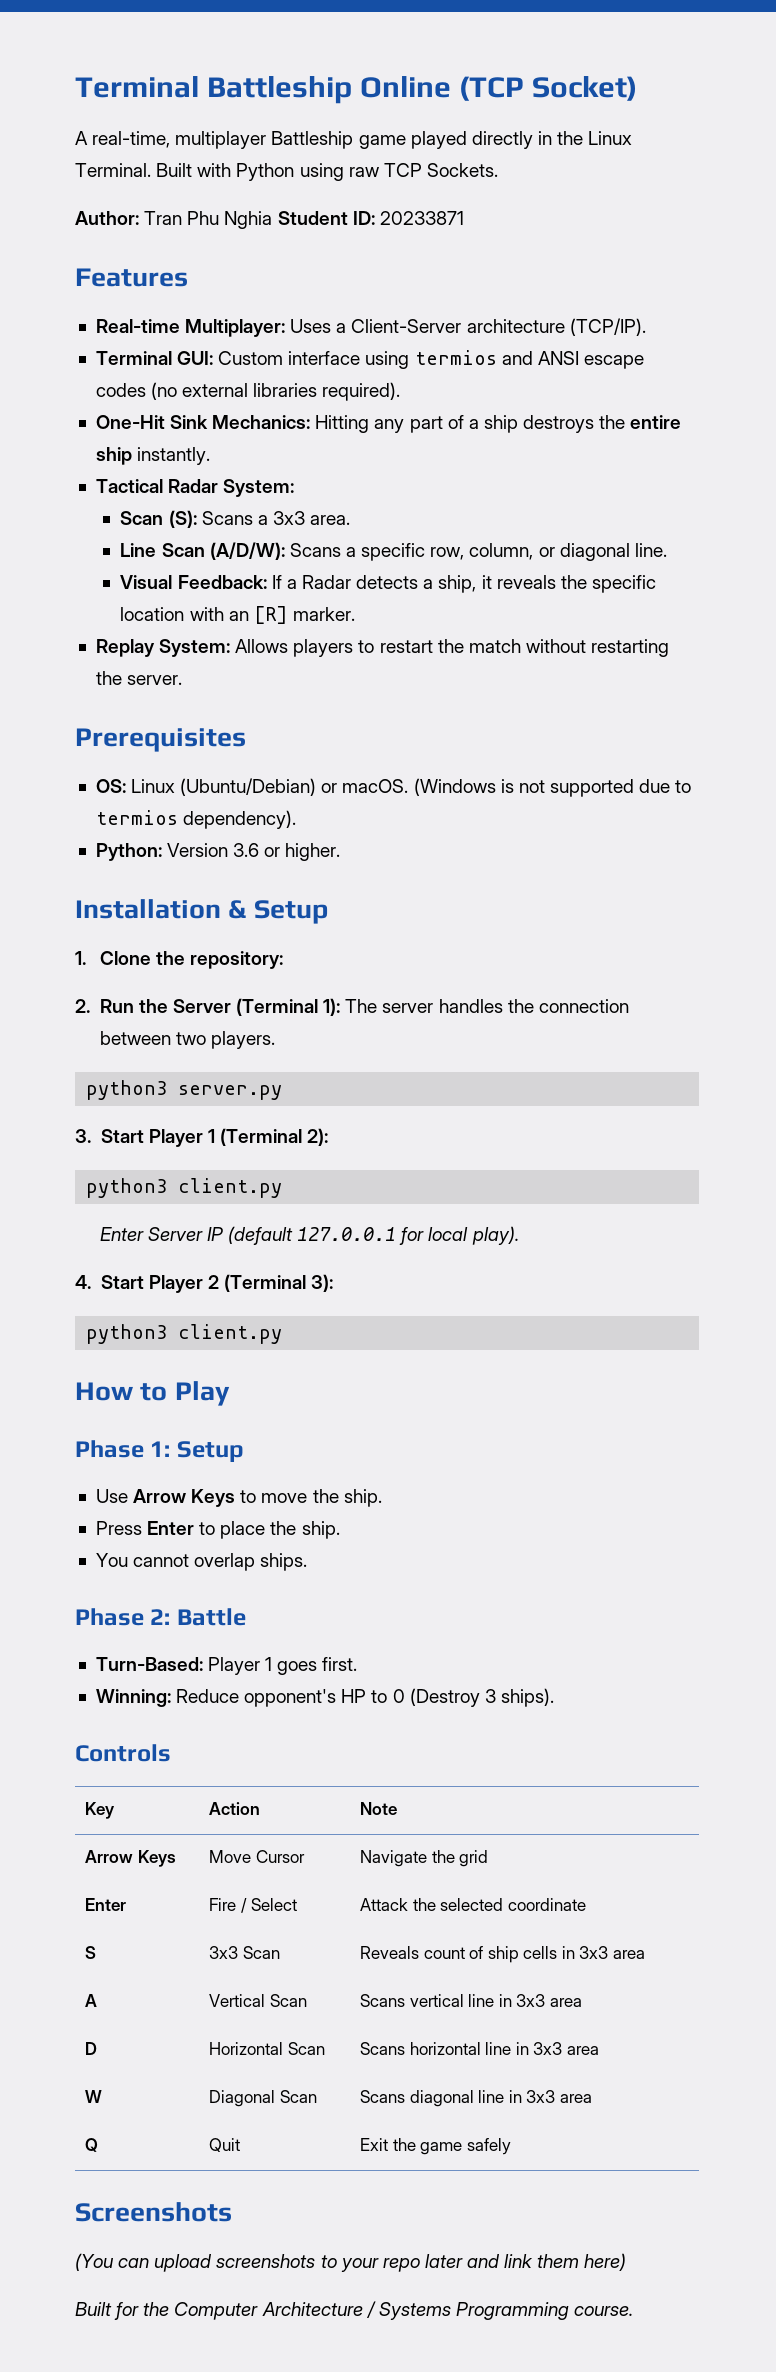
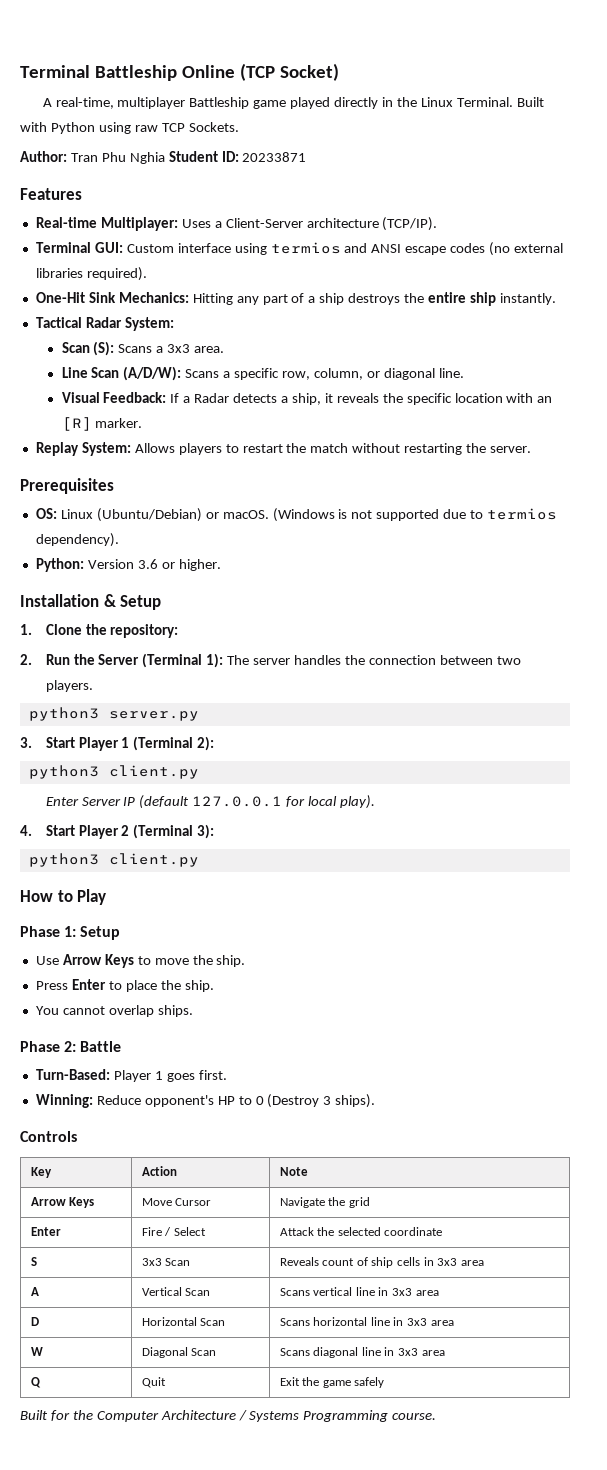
[75,2202,232,2222] [75,2253,627,2272] // Screenshots // (You can upload screenshots to your repo later and link them here) -> (385, 1382) none

